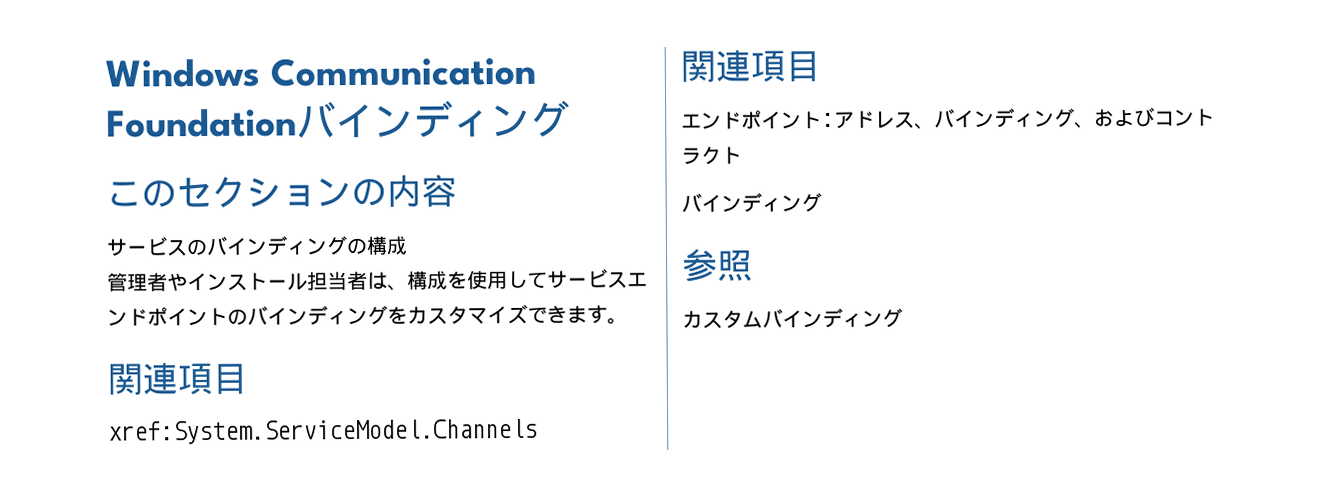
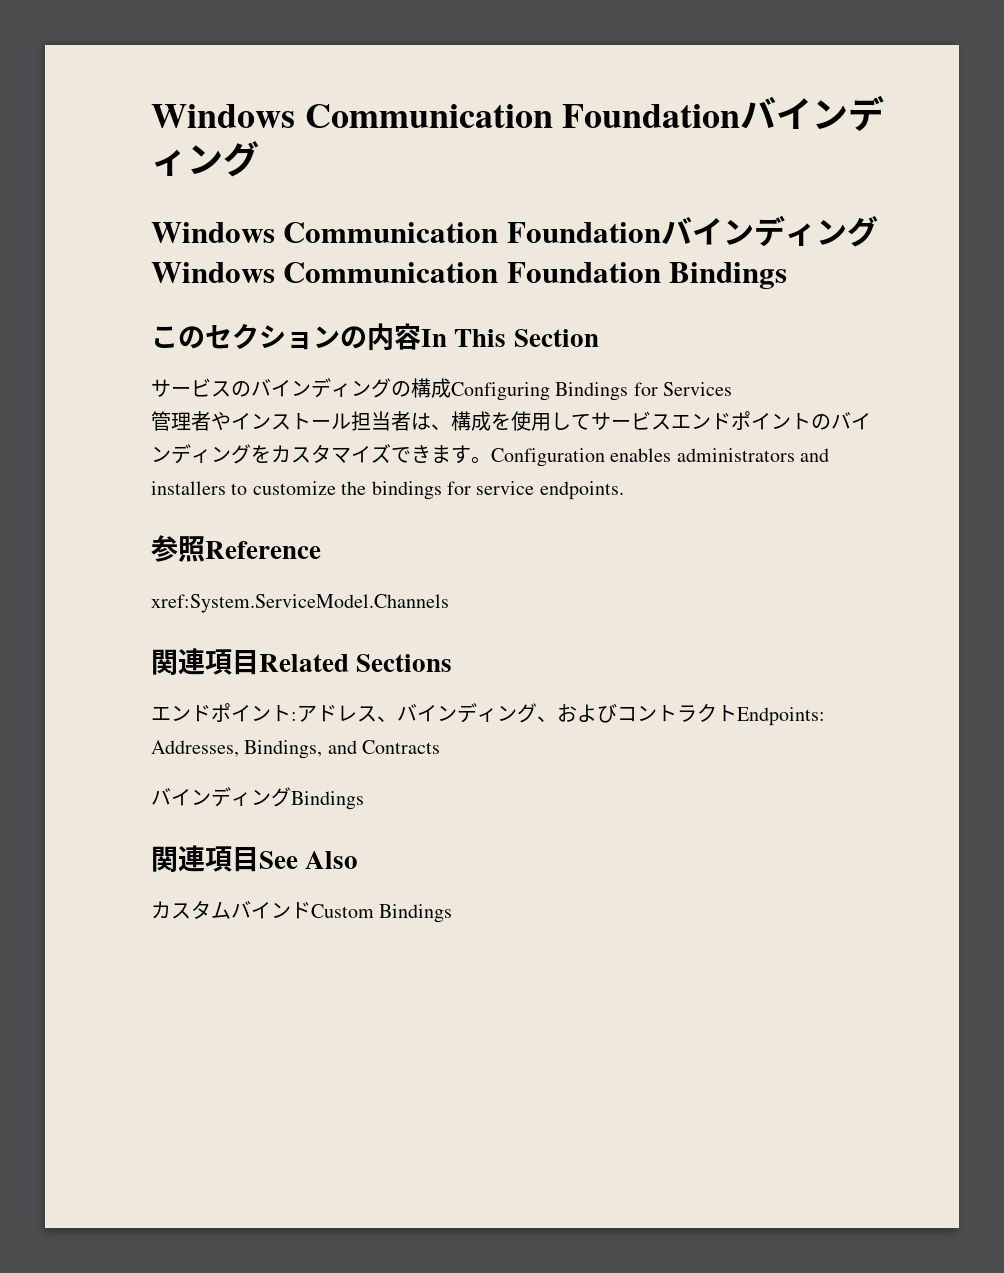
[105,56,536,88] [106,100,570,139] Windows Communication Foundationバインディング -> [151,95,885,131] [151,141,259,177] [151,215,878,247] [151,262,788,289] Windows Communication Foundationバインディング // Windows Communication FoundationバインディングWindows Communication Foundation Bindings
(457, 191) none -> [421,329,599,347] In This Section
(408, 245) none -> [451,382,733,401] Configuring Bindings for Services
[107,362,248,396] // 関連項目 -> [491,448,830,467] [151,481,624,500] [151,535,321,562] Configuration enables administrators and installers to customize the bindings for service endpoints. // 参照Reference
(821, 66) none -> [259,654,453,672] Related Sections
[681,192,822,213] [681,248,753,282] // バインディング // 参照 -> [737,707,825,726] [151,740,441,759] [151,787,364,810] [151,845,359,872] Endpoints: Addresses, Bindings, and Contracts // バインディングBindings // 関連項目See Also
[822,307,903,328] ディング -> [291,902,453,923] ドCustom Bindings

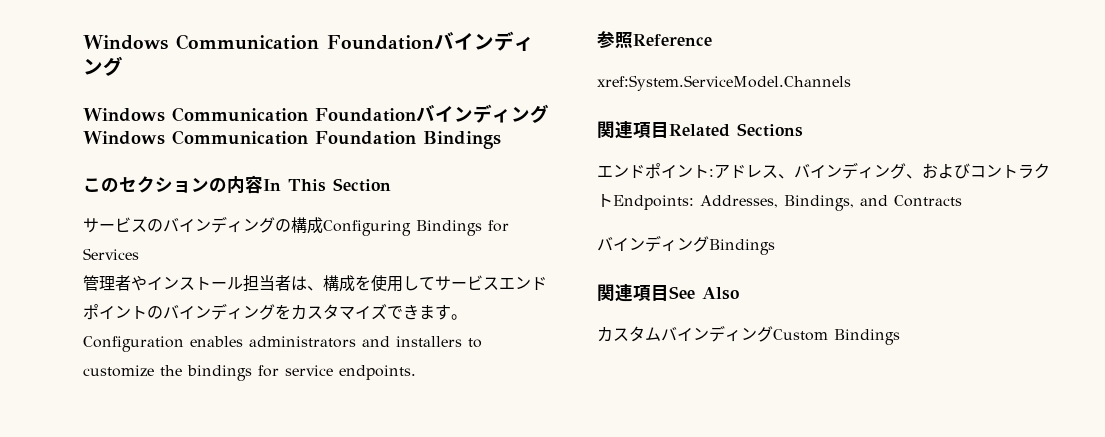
[291,902,311,919] ド -> [709,325,773,342] ディング

